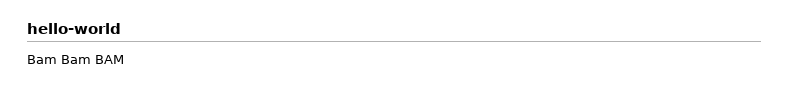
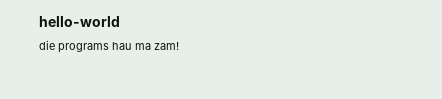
[27,55,124,64] Bam Bam BAM -> [39,40,179,53] die programs hau ma zam!

